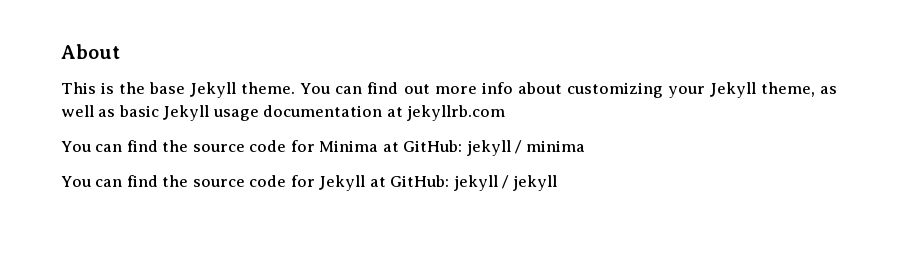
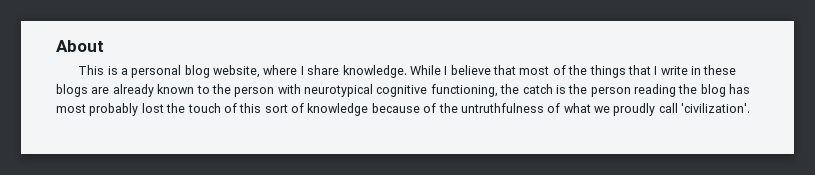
[119,82,837,98] [61,105,506,121] [61,140,586,156] [61,175,558,191] the base Jekyll theme. You can find out more info about customizing your Jekyll theme, as well as basic Jekyll usage documentation at jekyllrb.com // You can find the source code for Minima at GitHub: jekyll / minima // You can find the source code for Jekyll at GitHub: jekyll / jekyll -> [120,65,737,78] [56,84,751,97] [56,103,751,116] a personal blog website, where I share knowledge. While I believe that most of the things that I write in these blogs are already known to the person with neurotypical cognitive functioning, the catch is the person reading the blog has most probably lost the touch of this sort of knowledge because of the untruthfulness of what we proudly call 'civilization'.

